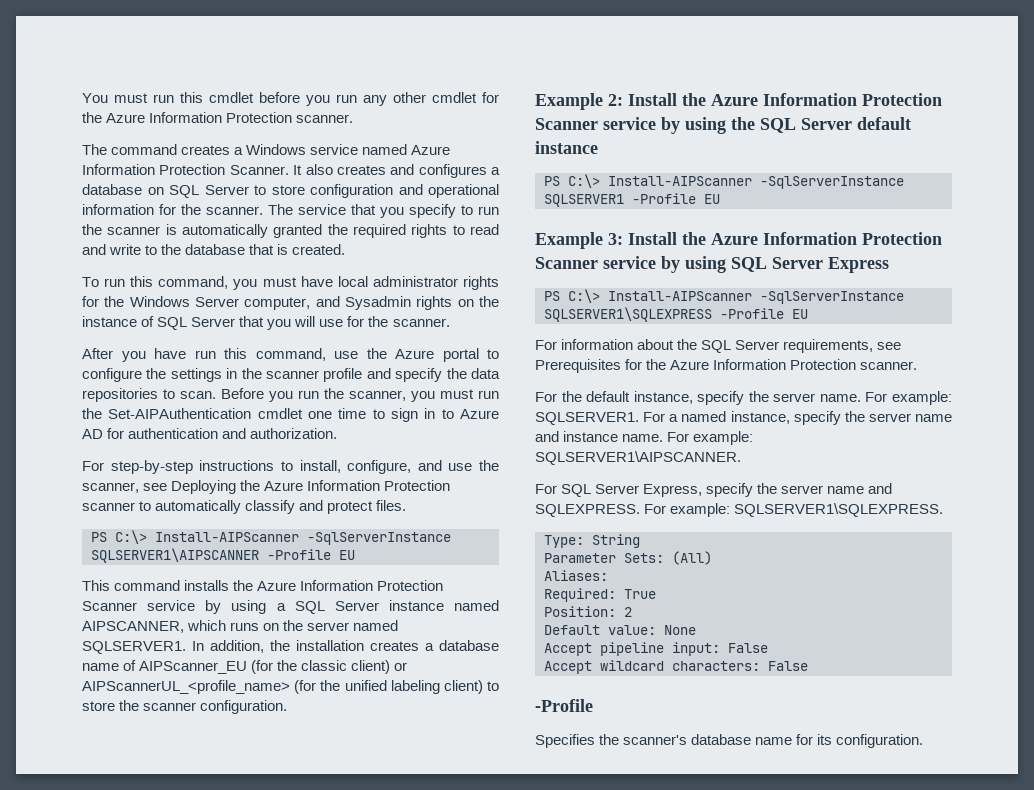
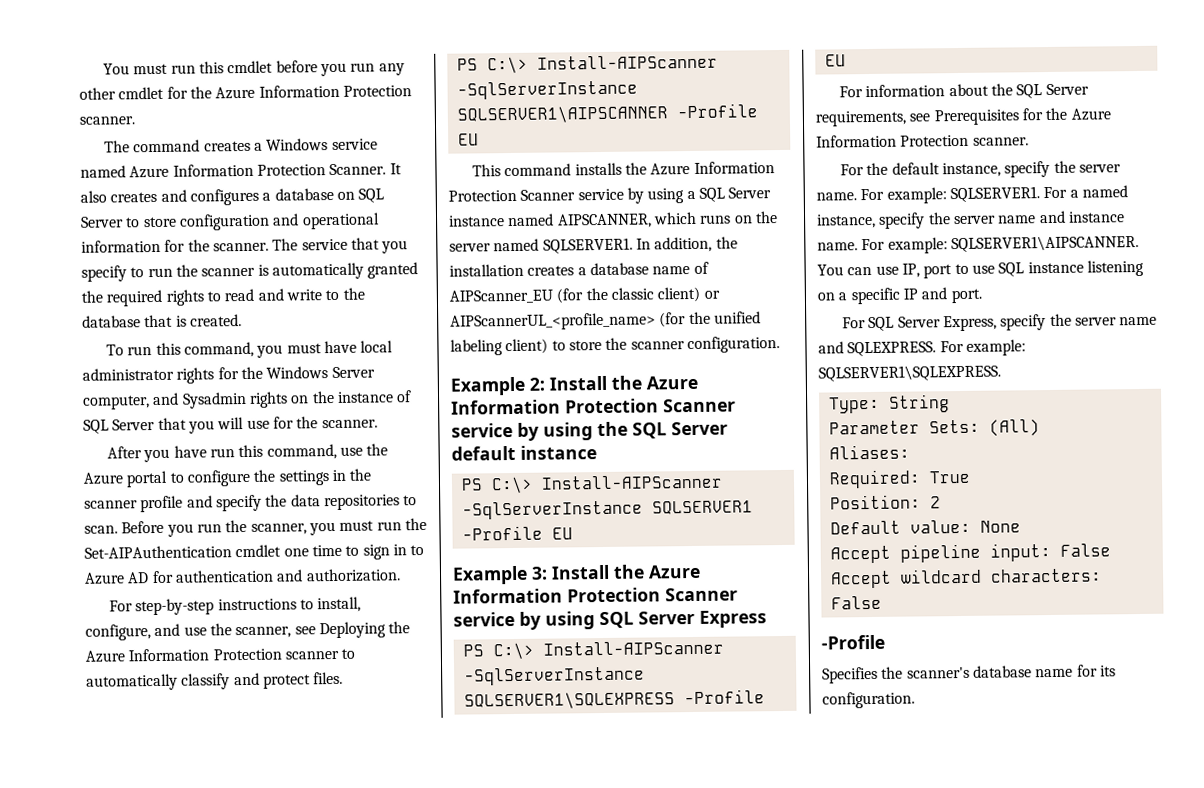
(741, 458) none -> [817,259,1144,279] [817,287,983,305] You can use IP, port to use SQL instance listening on a specific IP and port.

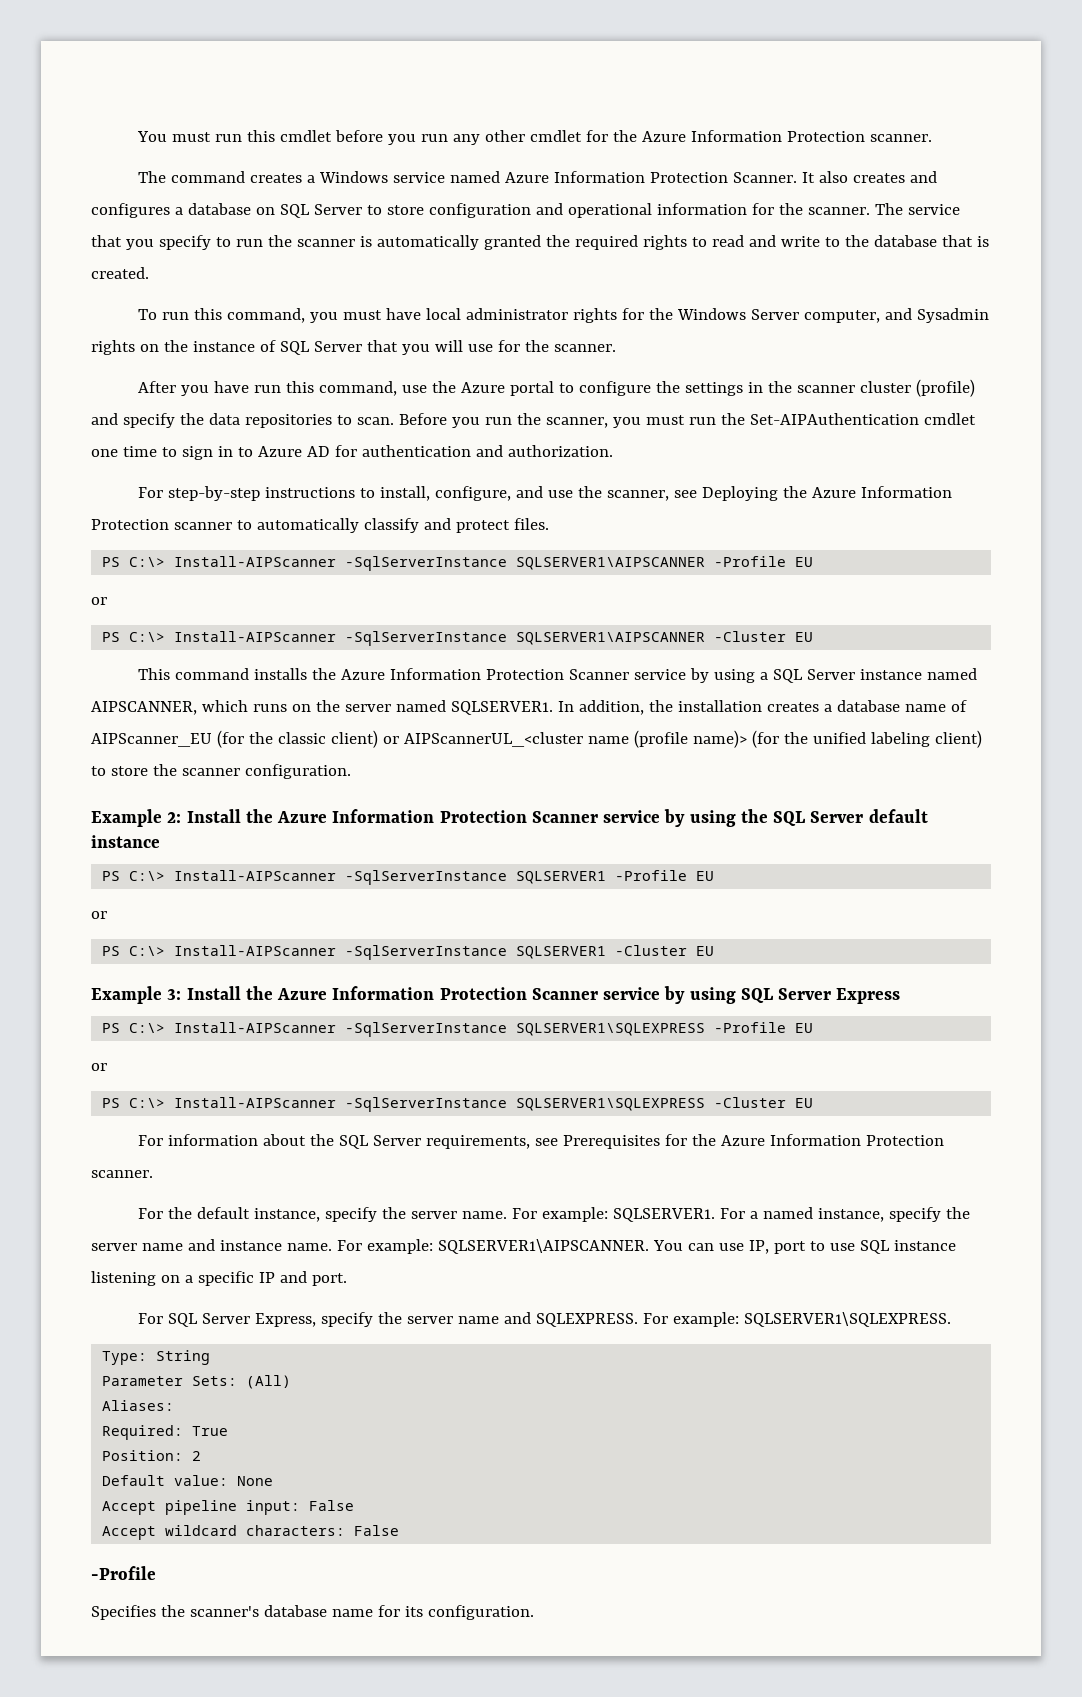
[140,495,184,513] profile -> [860,379,976,397] cluster (profile)
(479, 139) none -> [91,597,107,605] [102,631,814,646] // or // PS C:\> Install-AIPScanner -SqlServerInstance SQLSERVER1\AIPSCANNER -Cluster EU
[450,312,656,331] AIPScannerUL_<profile_name> -> [403,730,747,748] AIPScannerUL_<cluster name (profile name)>
(573, 533) none -> [91,911,107,919] [102,945,715,960] // or // PS C:\> Install-AIPScanner -SqlServerInstance SQLSERVER1 -Cluster EU
(846, 60) none -> [91,1063,107,1071] [102,1097,814,1112] // or // PS C:\> Install-AIPScanner -SqlServerInstance SQLSERVER1\SQLEXPRESS -Cluster EU

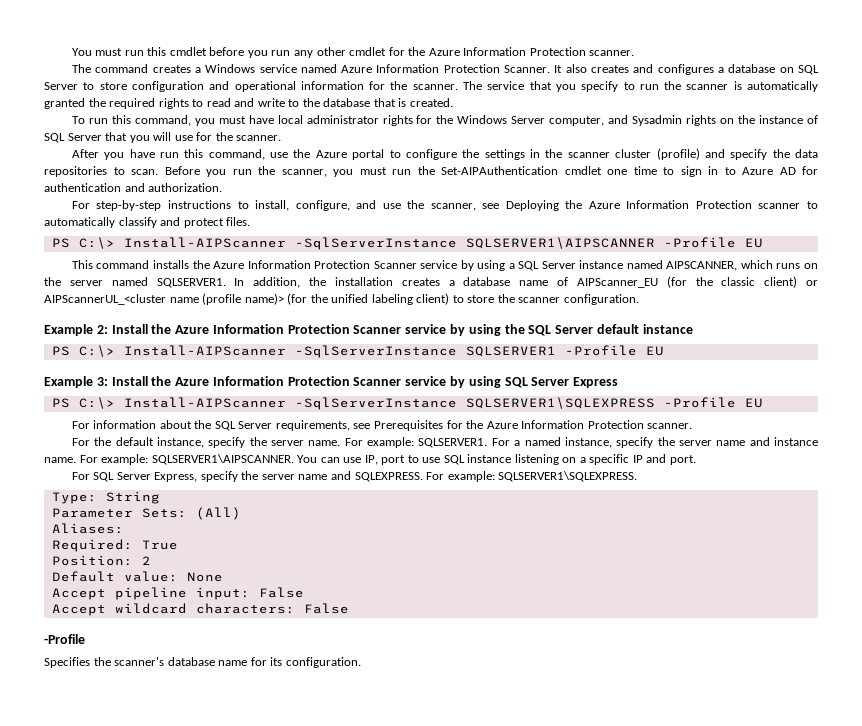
[91,597,107,605] [102,631,814,646] // or // PS C:\> Install-AIPScanner -SqlServerInstance SQLSERVER1\AIPSCANNER -Cluster EU -> (763, 243) none
[91,911,107,919] [102,945,715,960] // or // PS C:\> Install-AIPScanner -SqlServerInstance SQLSERVER1 -Cluster EU -> (664, 351) none
[91,1063,107,1071] [102,1097,814,1112] // or // PS C:\> Install-AIPScanner -SqlServerInstance SQLSERVER1\SQLEXPRESS -Cluster EU -> (763, 403) none

